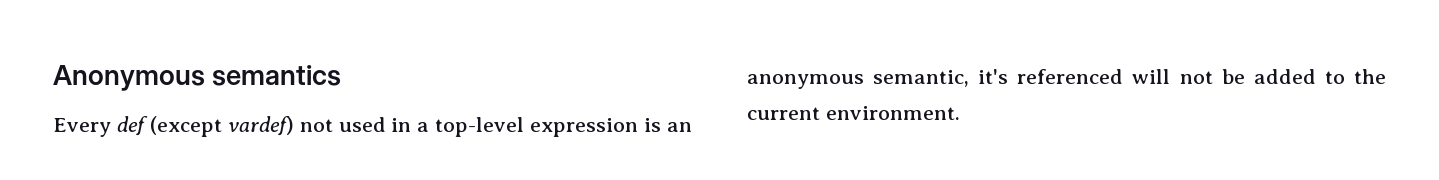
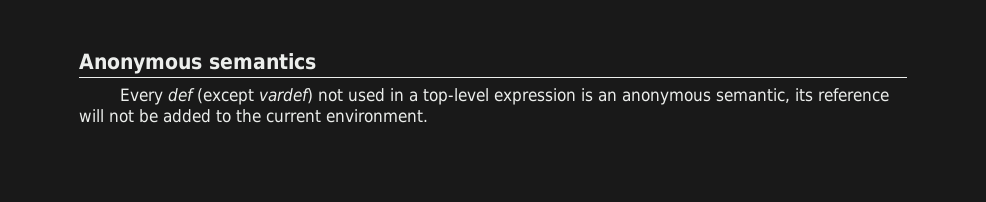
[978,69,1124,84] it's referenced -> [794,88,889,102] its reference

